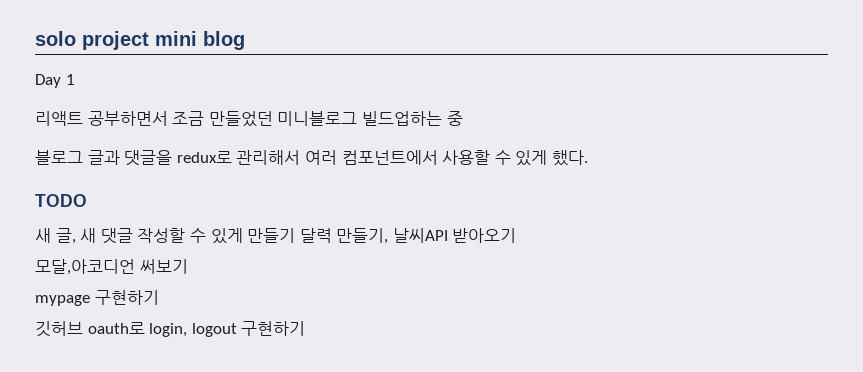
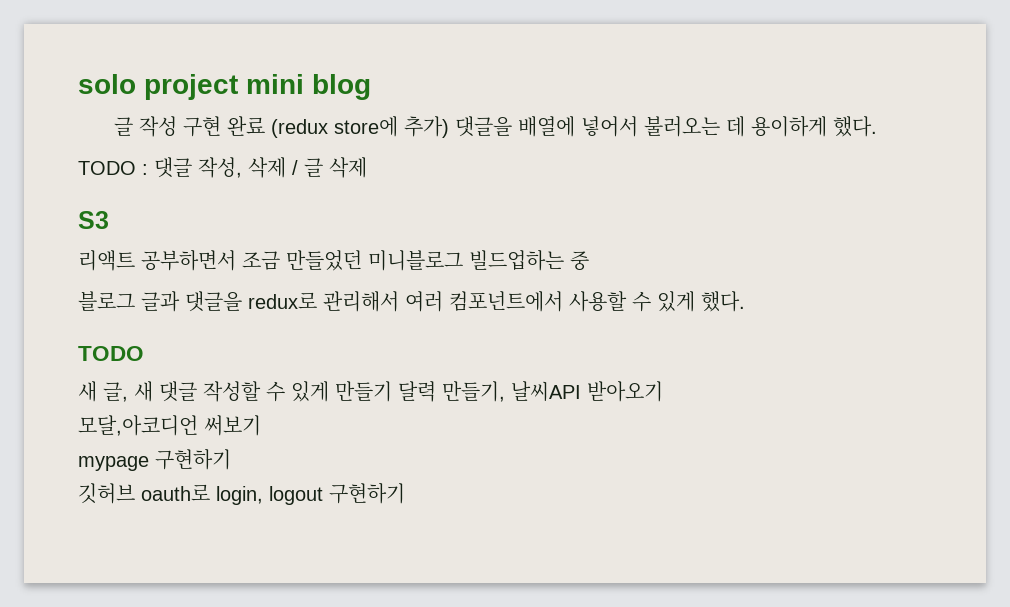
[35,74,75,88] Day 1 -> [114,116,878,138] [78,157,367,178] [78,211,109,229] 글 작성 구현 완료 (redux store에 추가) 댓글을 배열에 넣어서 불러오는 데 용이하게 했다. // TODO : 댓글 작성, 삭제 / 글 삭제 // S3

